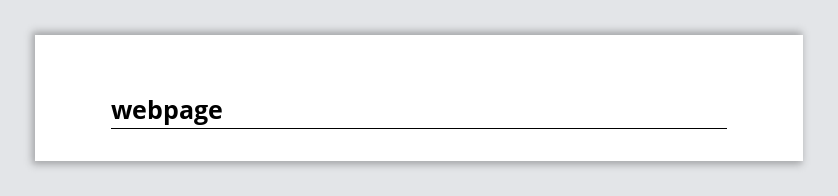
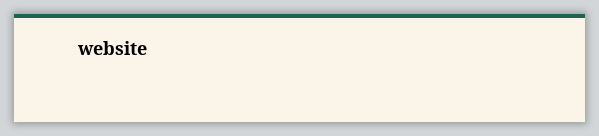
[111,100,223,125] webpage -> [77,41,147,55] website

